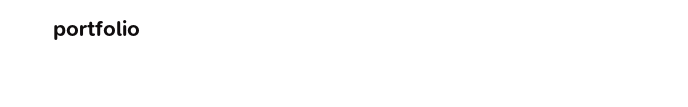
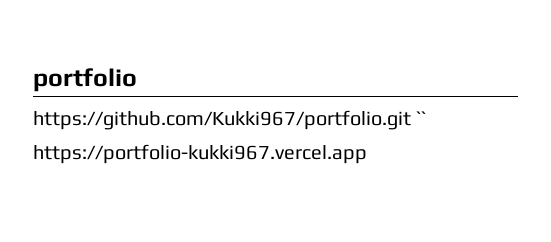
(140, 30) none -> [33,110,427,130] [33,144,367,164] // https://github.com/Kukki967/portfolio.git `` // https://portfolio-kukki967.vercel.app

